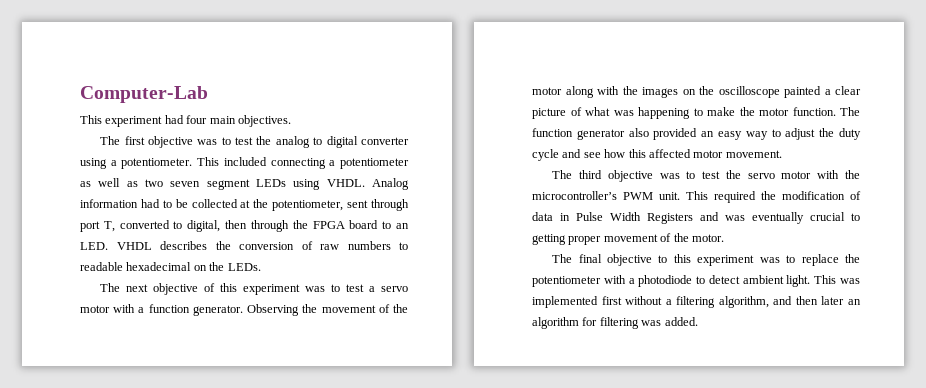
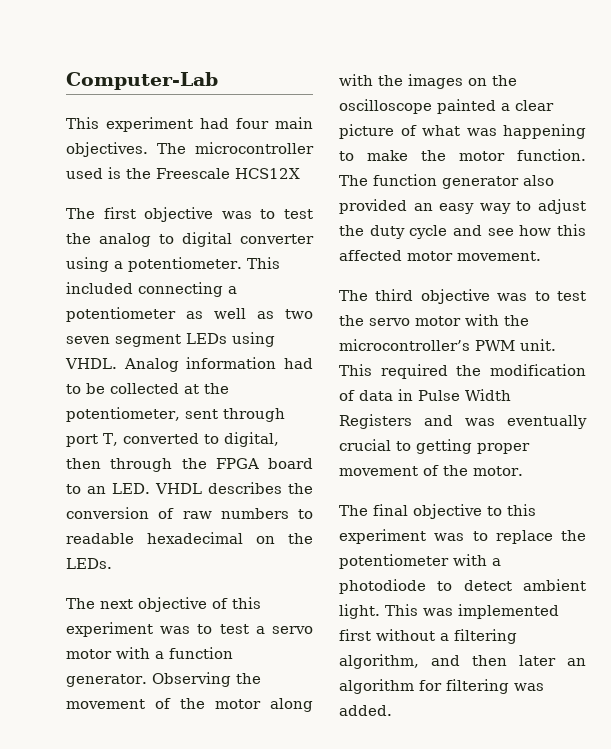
(291, 121) none -> [157,142,314,154] [66,167,300,179] The microcontroller used is the Freescale HCS12X

